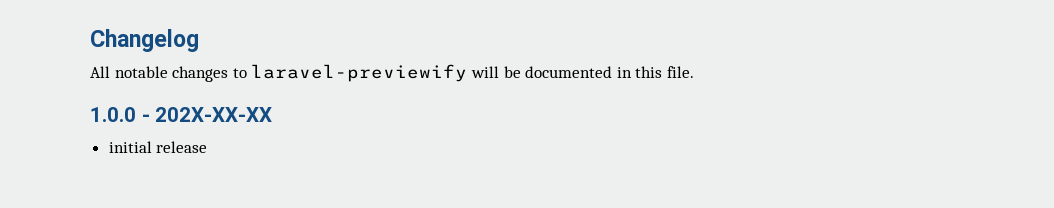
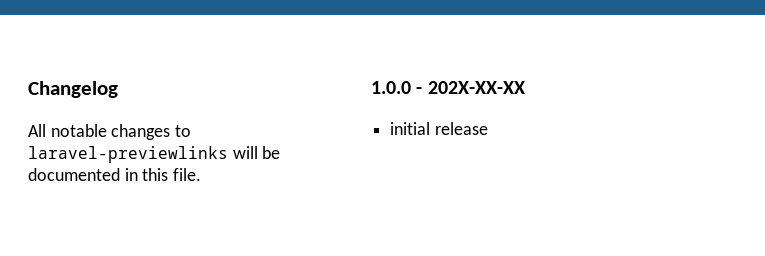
[251,64,468,82] laravel-previewify -> [28,146,228,163] laravel-previewlinks

